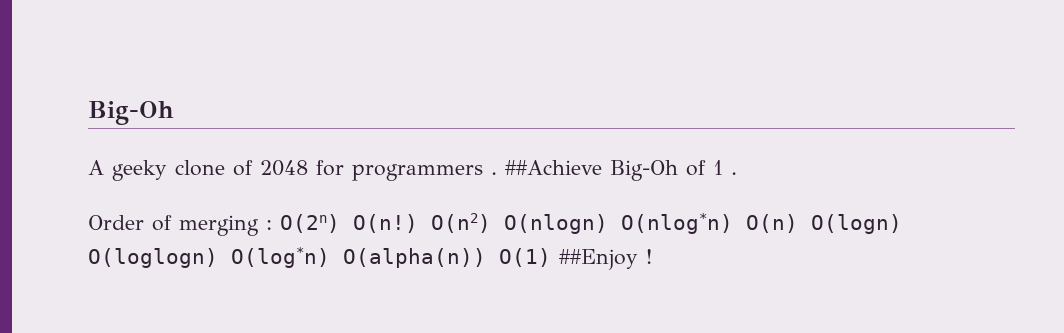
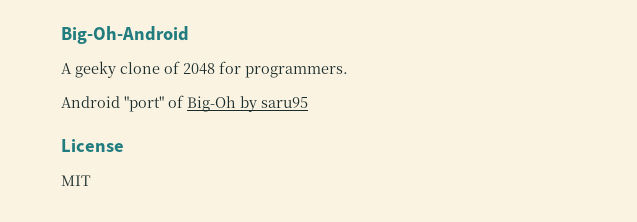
[88,101,174,125] Big-Oh -> [61,26,189,44] Big-Oh-Android
[352,160,737,181] [88,213,902,236] [88,247,652,270] programmers . ##Achieve Big-Oh of 1 . // Order of merging : O(2n) O(n!) O(n2) O(nlogn) O(nlog*n) O(n) O(logn) O(loglogn) O(log*n) O(alpha(n)) O(1) ##Enjoy ! -> [245,66,348,78] [61,95,308,112] [61,139,124,152] [61,175,91,186] programmers. // Android "port" of Big-Oh by saru95 // License // MIT

